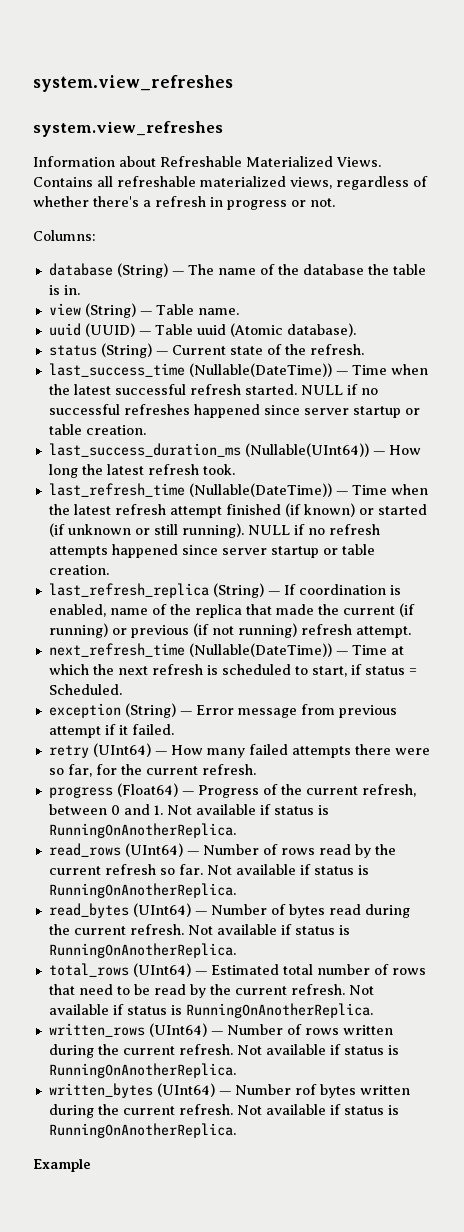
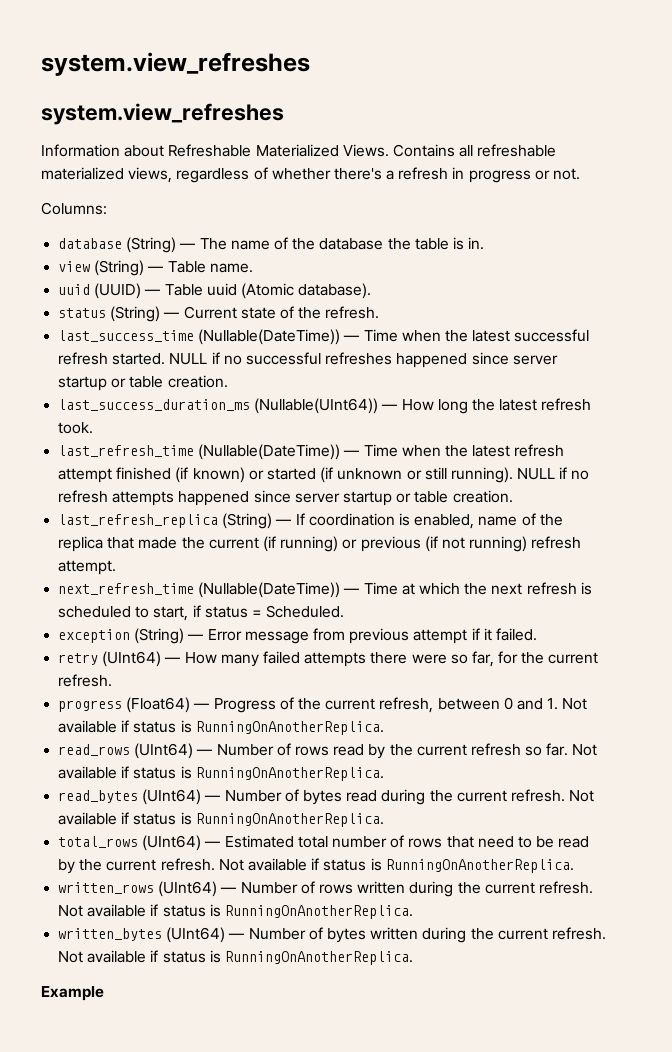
[294,1084,317,1095] rof -> [308,927,323,940] of

